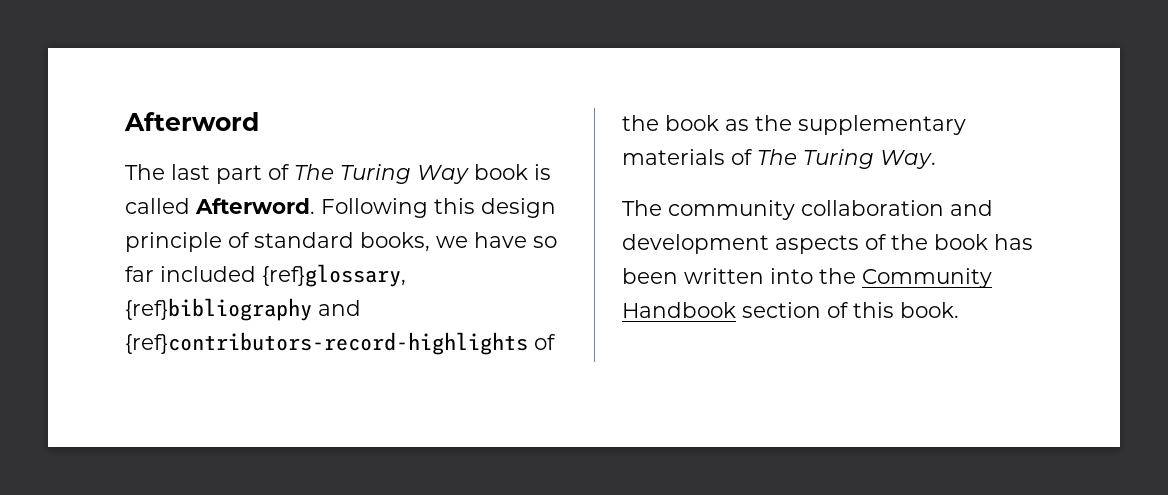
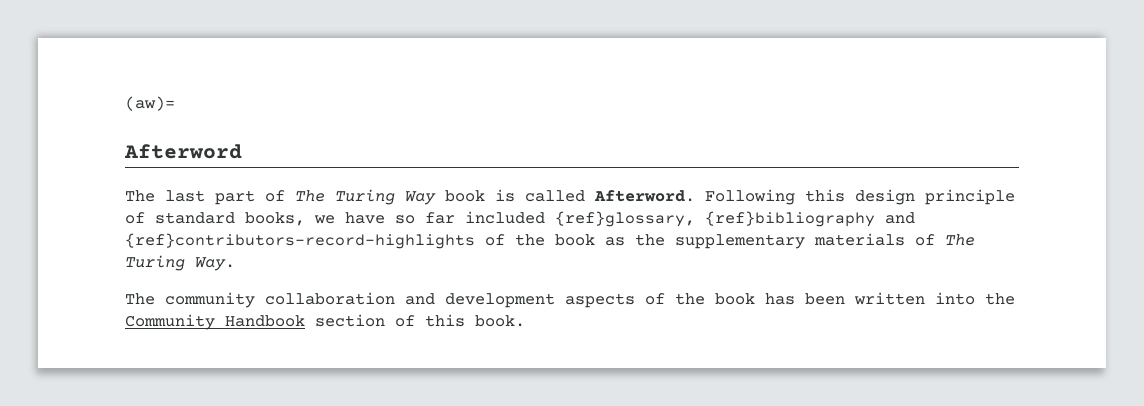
(124, 121) none -> [125,96,175,111] (aw)= //

